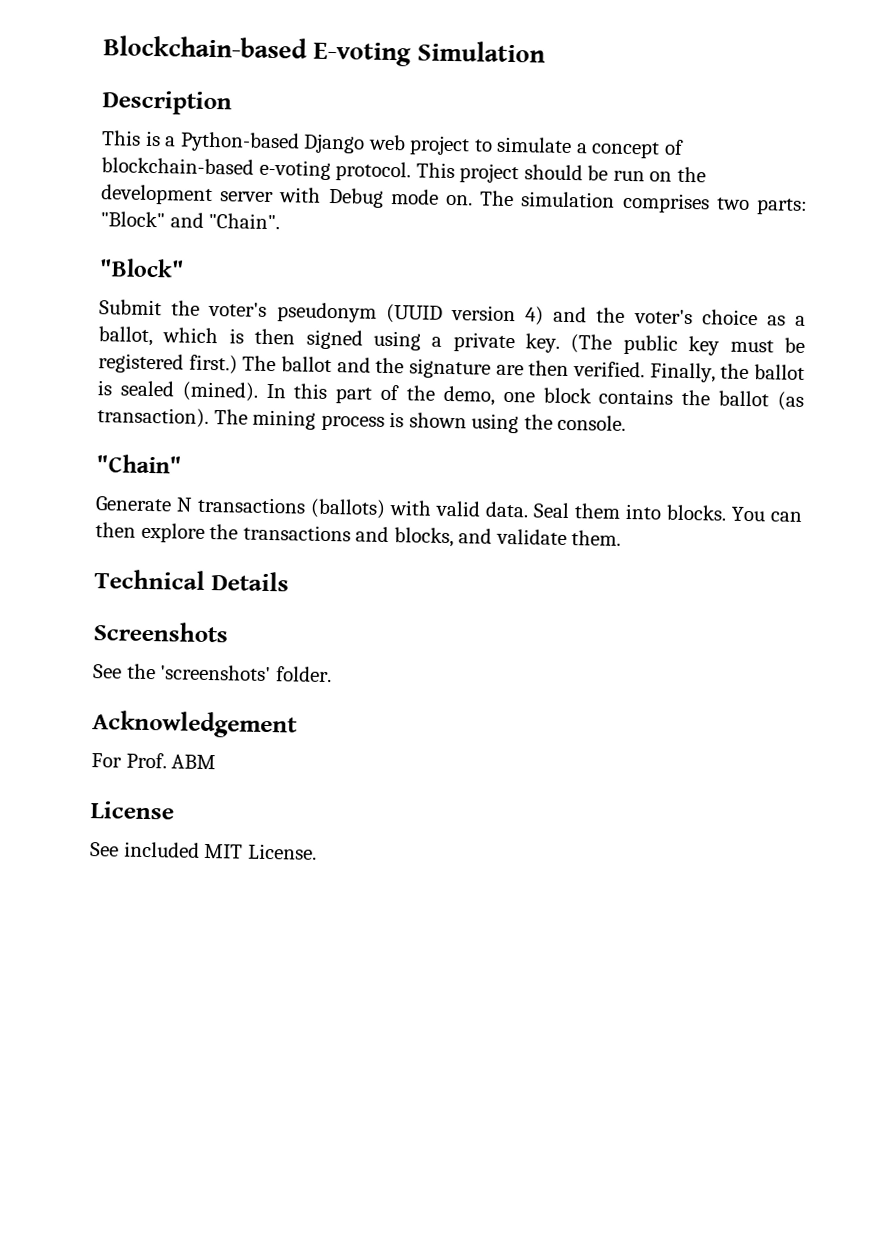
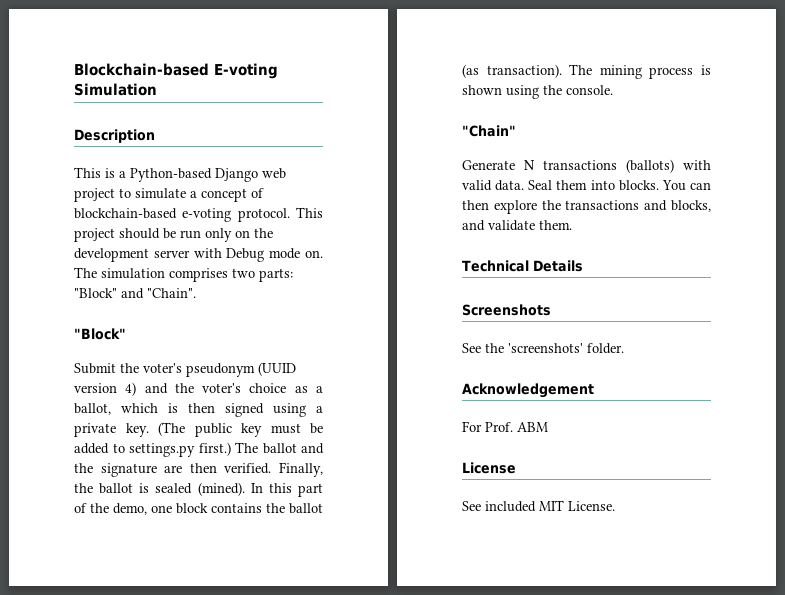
(645, 176) none -> [205,228,232,242] only
[98,353,184,374] registered -> [74,443,195,457] added to settings.py

